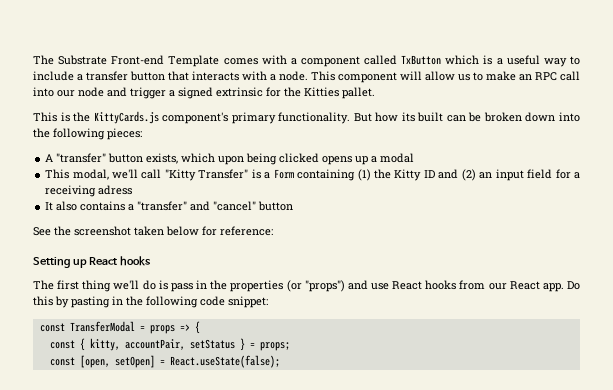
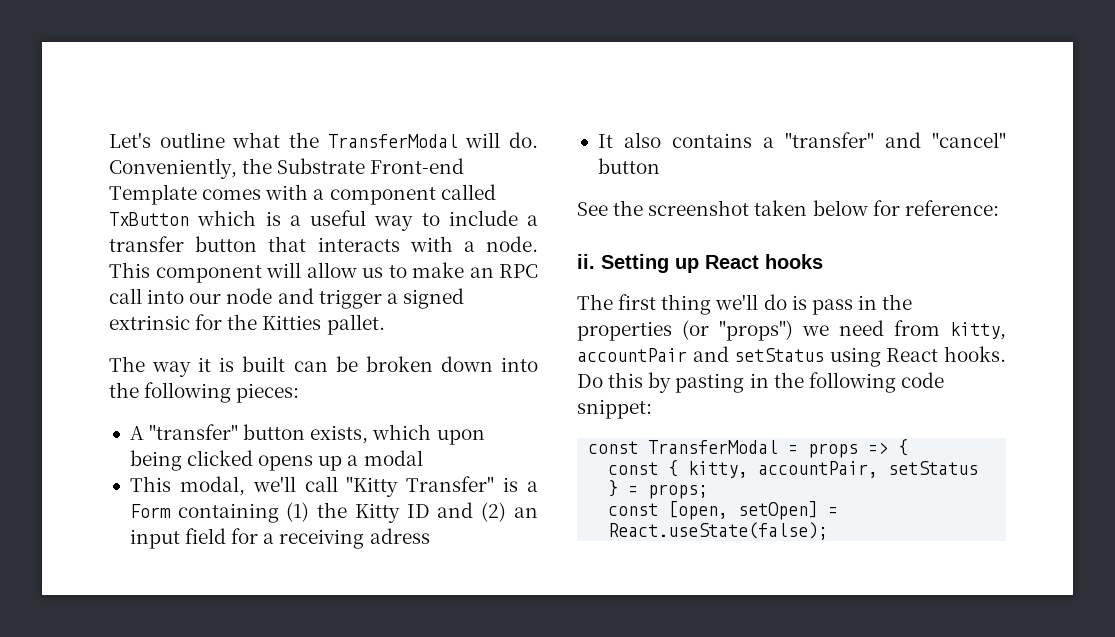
[33,55,54,65] The -> [109,132,538,148] [109,158,273,179] Let's outline what the TransferModal will do. Conveniently, the
[33,111,415,124] This is the KittyCards.js component's primary functionality. But how its -> [109,356,235,377] The way it is
(273, 231) none -> [577,254,595,269] ii.
[347,280,564,292] and use React hooks from our React app. -> [802,320,1006,340] [577,346,1006,367] we need from kitty, accountPair and setStatus using React hooks.

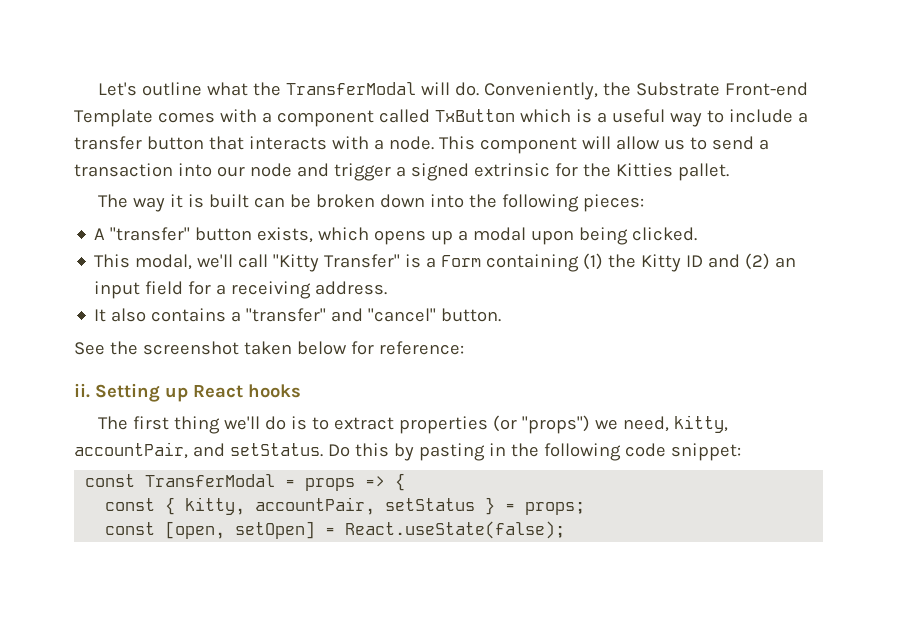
[412,262,538,278] [109,288,142,304] make an RPC call -> [711,136,769,150] [74,163,173,177] send a transaction
[436,429,485,445] [129,450,254,471] upon being clicked -> (370, 234) none
(423, 458) none -> [531,227,698,245] upon being clicked.
[369,528,430,544] adress -> [315,281,388,295] address.
[597,158,660,174] button -> [441,308,502,322] button.
[811,294,913,315] pass in the -> [312,417,395,430] to extract
[839,320,1006,340] [577,346,1006,367] need from kitty, accountPair and setStatus using React hooks. -> [623,415,729,433] [74,442,323,459] need, kitty, accountPair, and setStatus.

